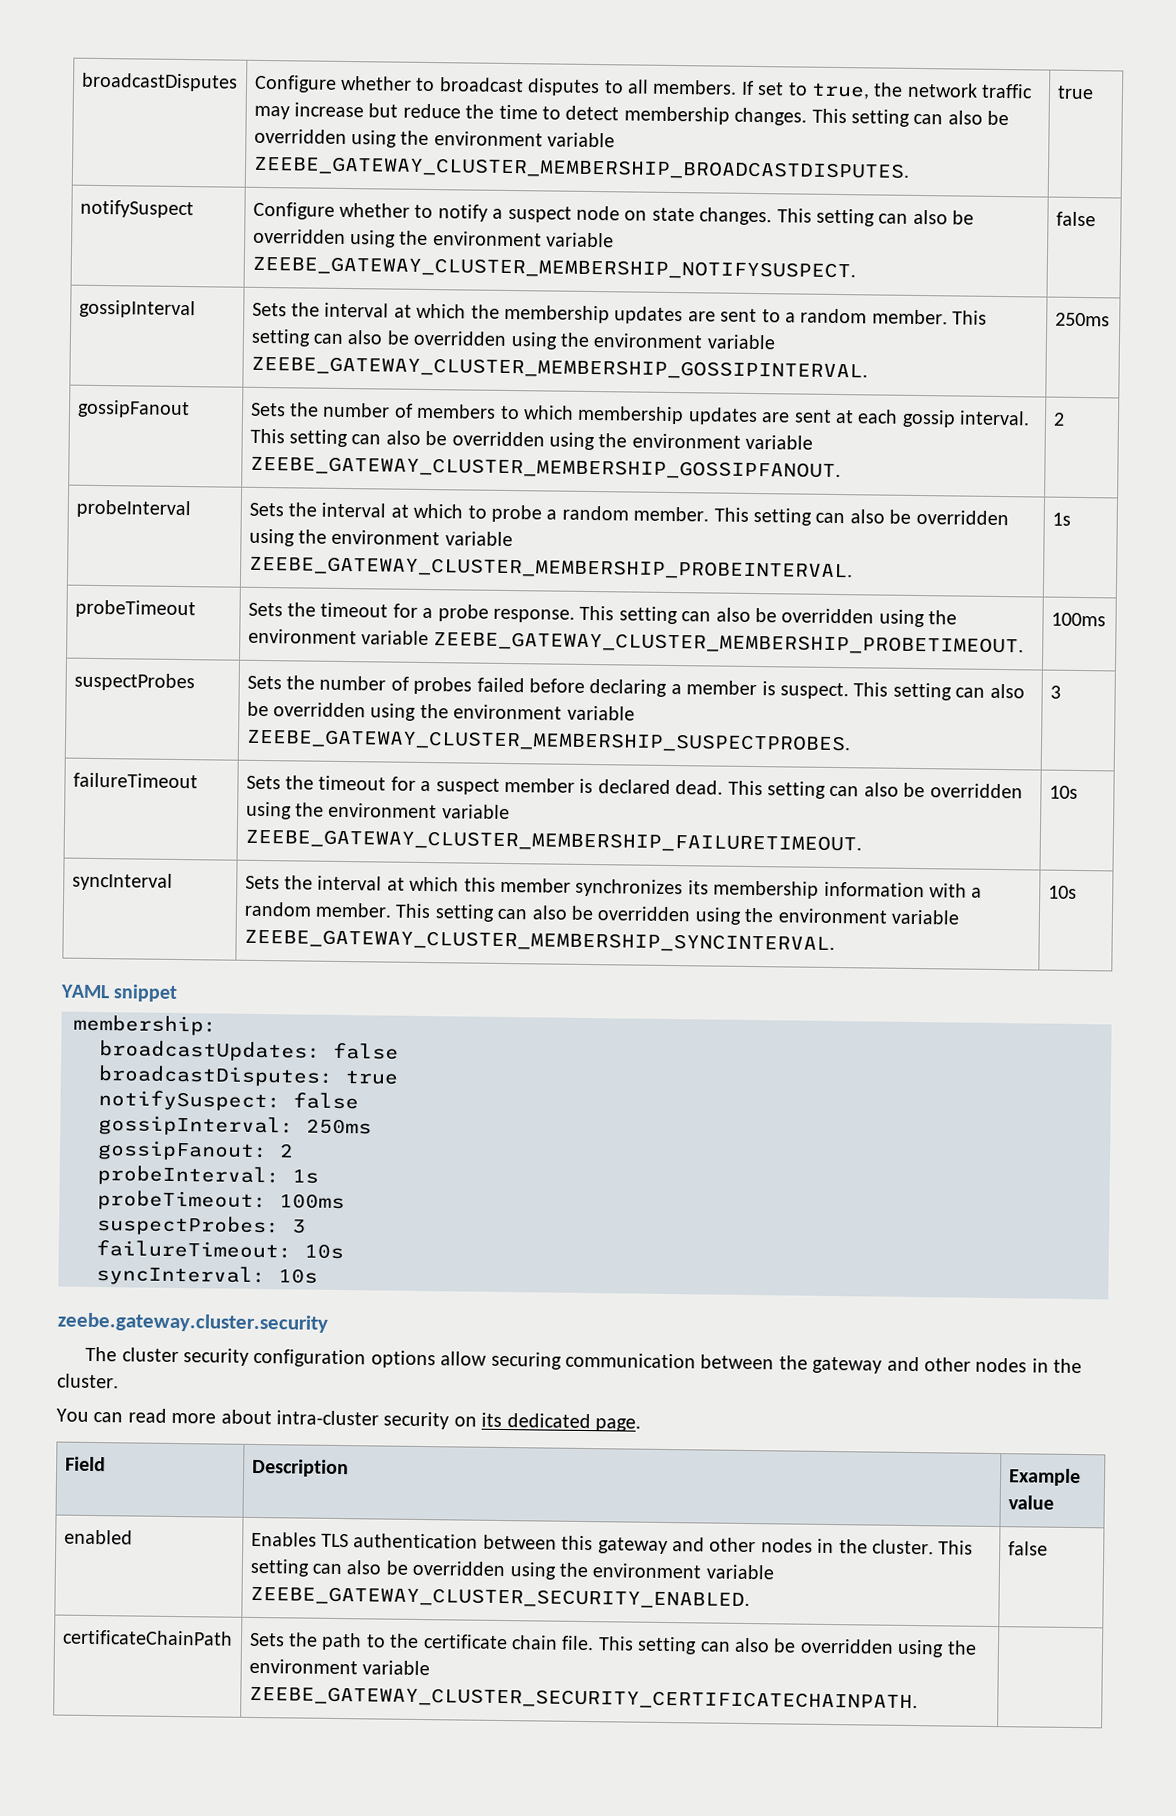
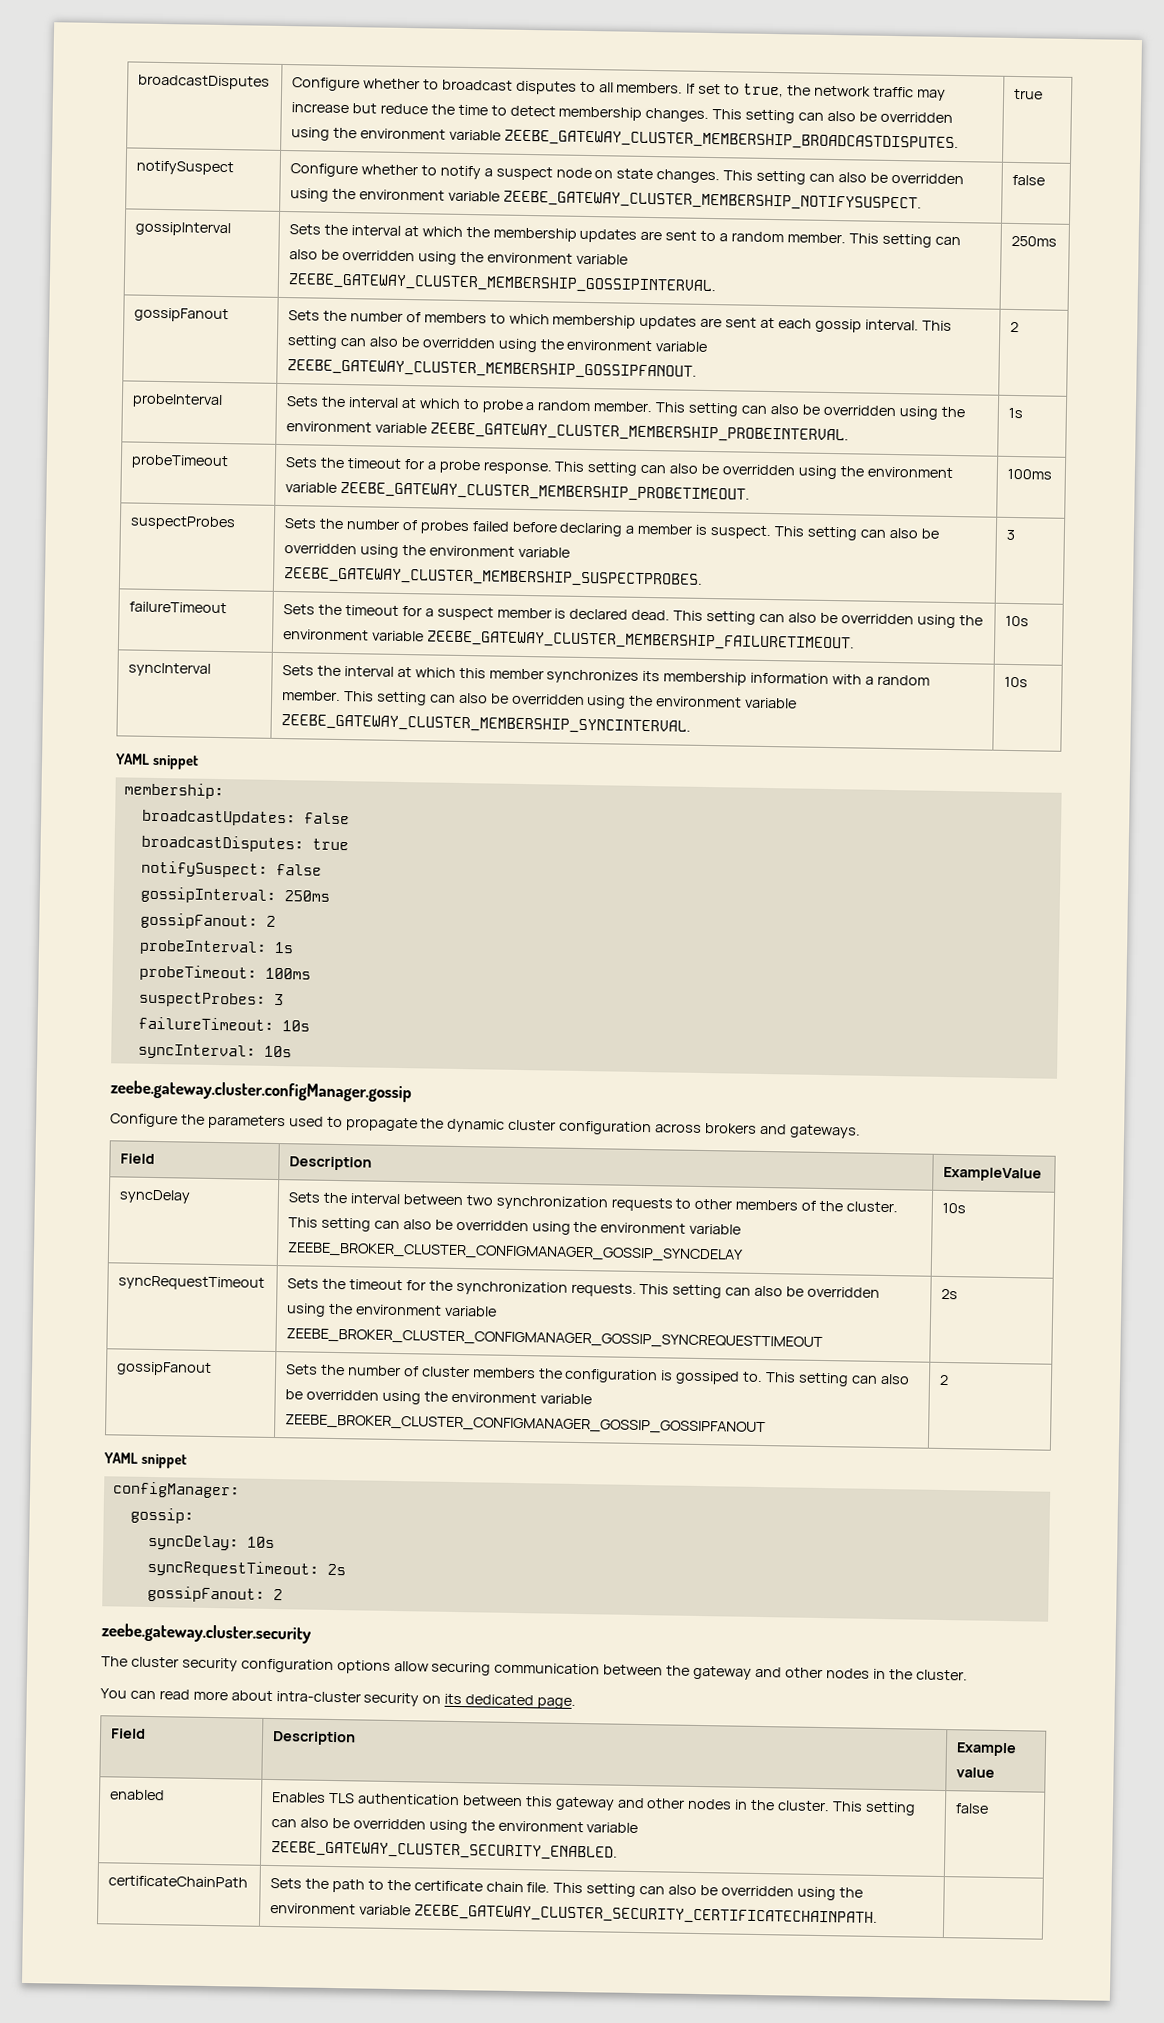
(318, 1276) none -> [110,1080,412,1103] [110,1113,861,1139] [120,1153,156,1165] [289,1156,373,1171] [943,1166,1043,1182] [119,1189,192,1204] [288,1192,899,1213] [288,1217,742,1235] [287,1242,745,1263] [942,1202,967,1214] [118,1275,266,1291] [287,1278,881,1299] [286,1303,497,1317] [286,1328,824,1351] [941,1288,959,1300] [116,1361,213,1376] [286,1364,910,1387] [285,1389,592,1405] [285,1414,767,1436] [939,1374,950,1386] [104,1452,187,1469] [111,1481,240,1499] [129,1507,194,1524] [147,1534,275,1551] [146,1559,346,1578] [146,1585,283,1603] // zeebe.gateway.cluster.configManager.gossip // Configure the parameters used to propagate the dynamic cluster configuration across brokers and gateways. // Field | Description | ExampleValue // syncDelay | Sets the interval between two synchronization requests to other members of the cluster. This setting can also be overridden using the environment variable ZEEBE_BROKER_CLUSTER_CONFIGMANAGER_GOSSIP_SYNCDELAY | 10s // syncRequestTimeout | Sets the timeout for the synchronization requests. This setting can also be overridden using the environment variable ZEEBE_BROKER_CLUSTER_CONFIGMANAGER_GOSSIP_SYNCREQUESTTIMEOUT | 2s // gossipFanout | Sets the number of cluster members the configuration is gossiped to. This setting can also be overridden using the environment variable ZEEBE_BROKER_CLUSTER_CONFIGMANAGER_GOSSIP_GOSSIPFANOUT | 2 // YAML snippet // configManager: // gossip: // syncDelay: 10s // syncRequestTimeout: 2s // gossipFanout: 2

